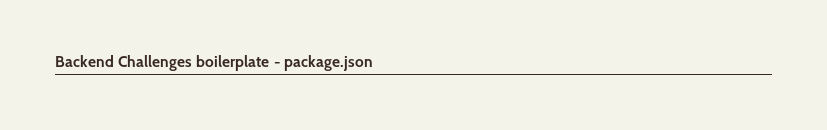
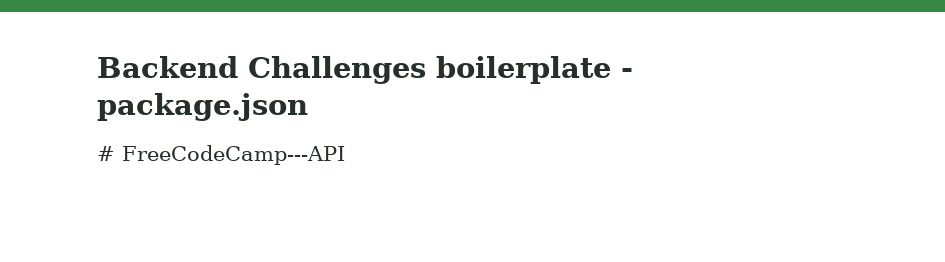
(373, 63) none -> [97,145,345,165] // # FreeCodeCamp---API

